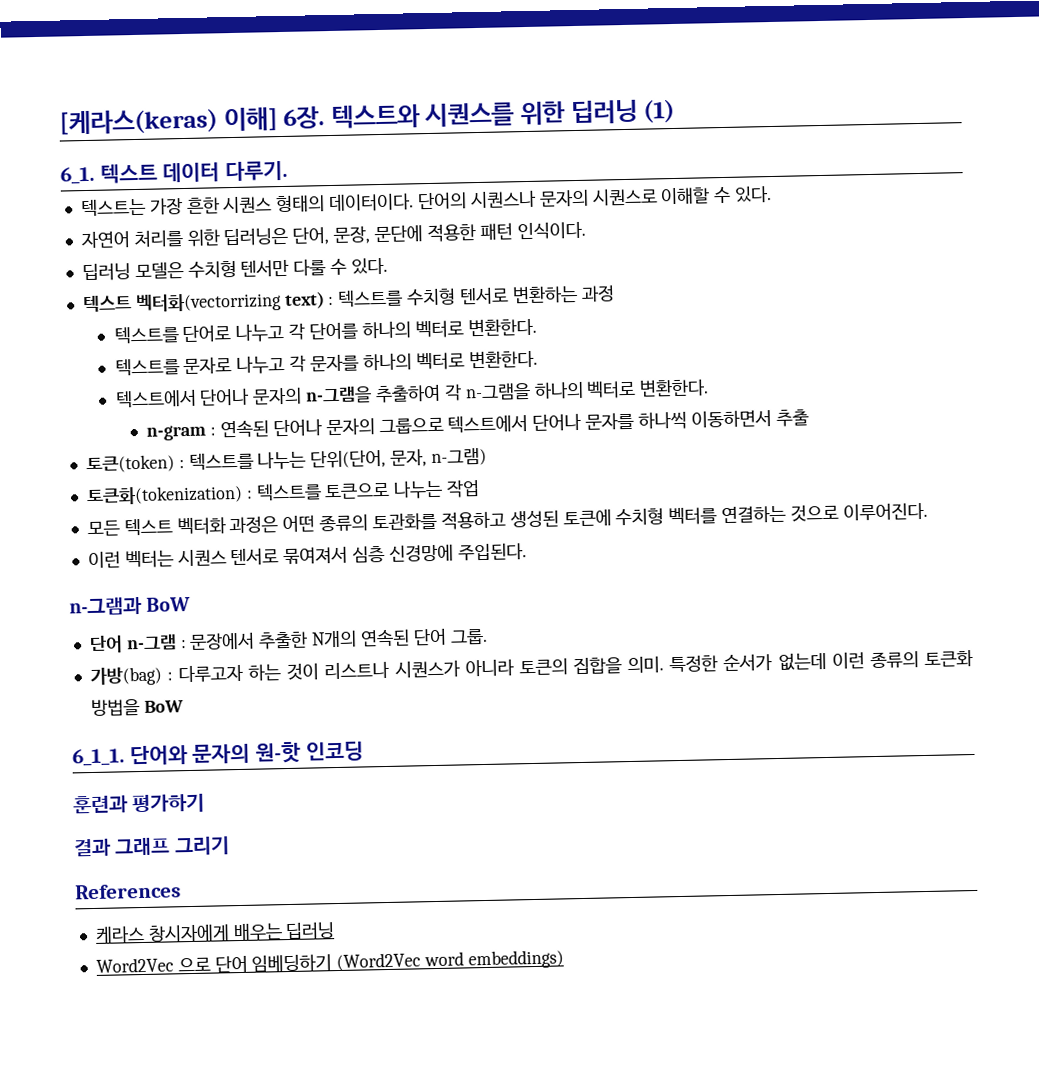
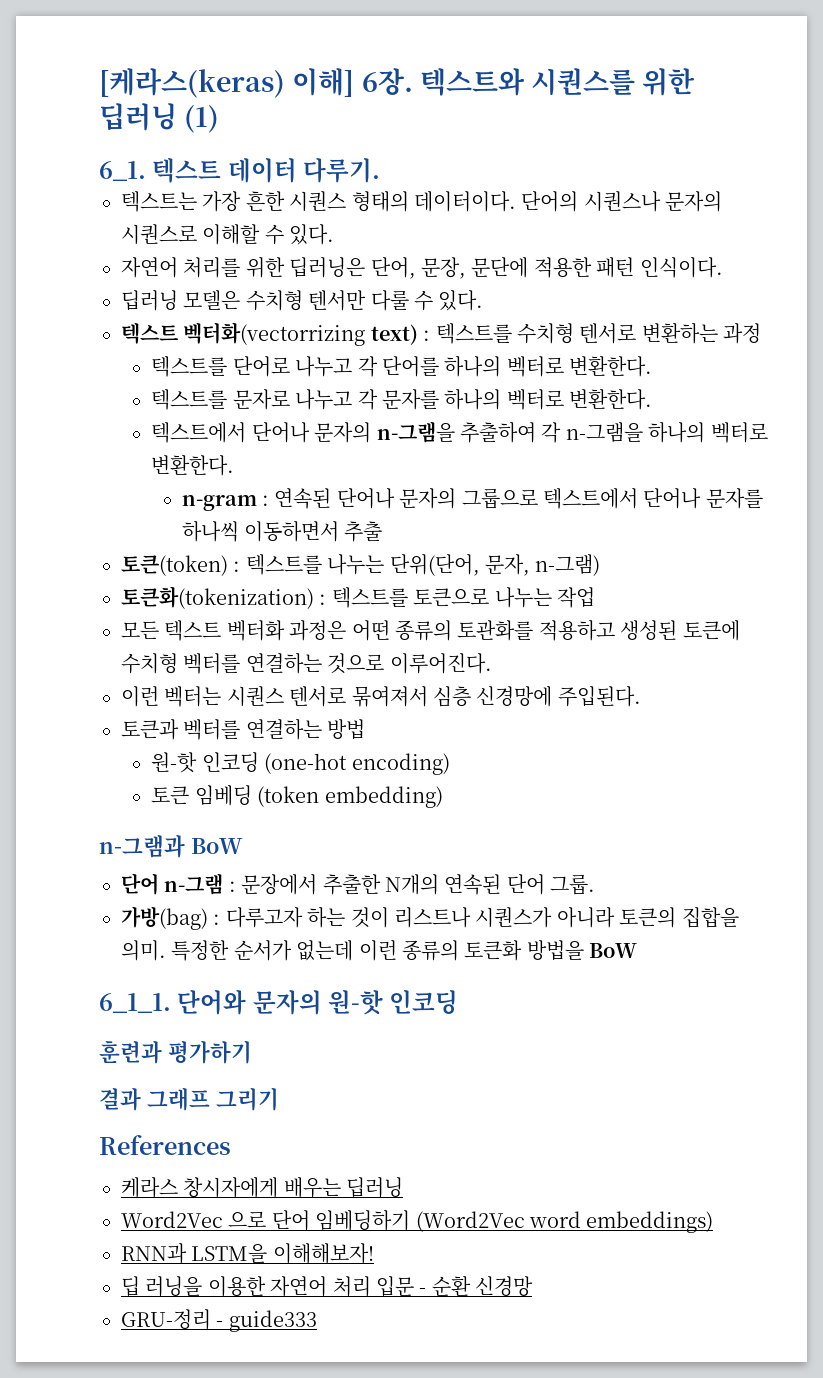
(527, 552) none -> [121,719,366,740] [151,752,450,775] [151,785,443,808] // 토큰과 벡터를 연결하는 방법 // 원-핫 인코딩 (one-hot encoding) // 토큰 임베딩 (token embedding)
(564, 959) none -> [121,1243,374,1264] [121,1276,534,1297] [121,1309,317,1332] // RNN과 LSTM을 이해해보자! // 딥 러닝을 이용한 자연어 처리 입문 - 순환 신경망 // GRU-정리 - guide333

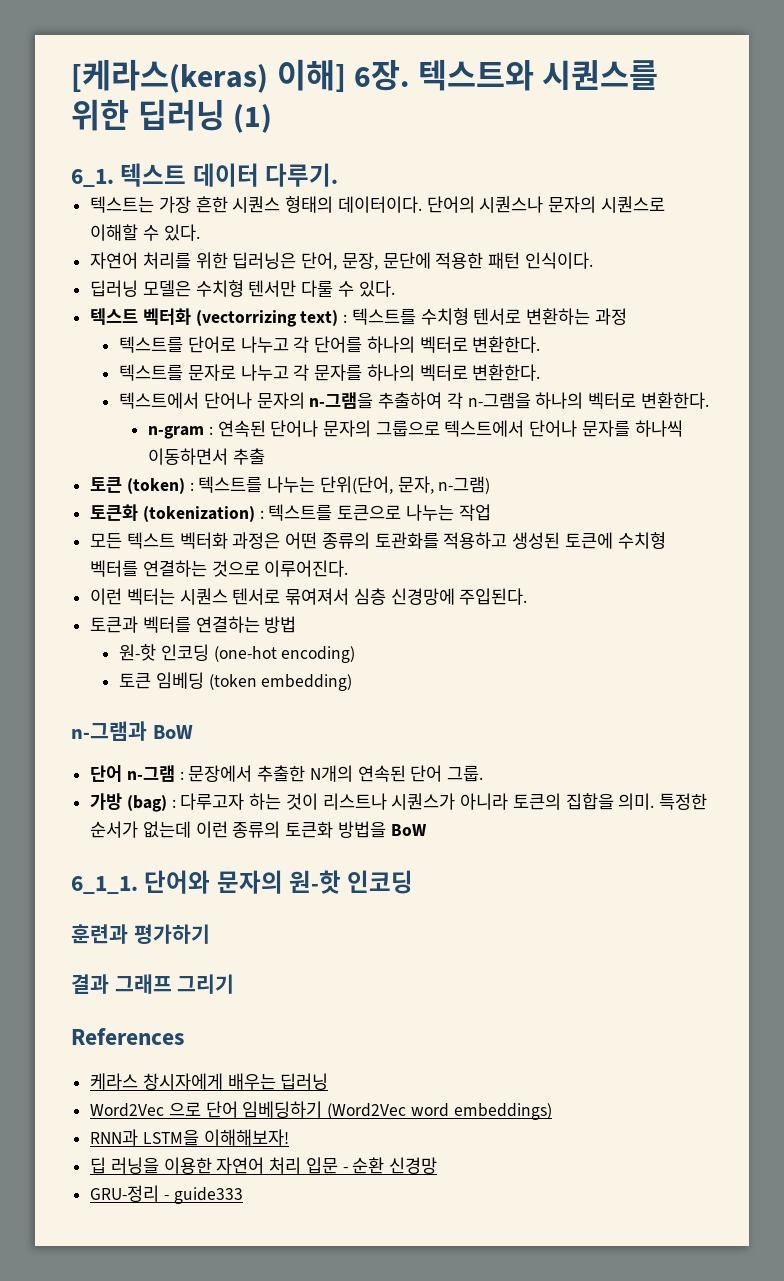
[183,322,366,346] 벡터화(vectorrizing -> [142,308,297,327] 벡터화 (vectorrizing
[121,555,228,576] 토큰(token) -> [90,477,185,494] 토큰 (token)
[121,586,314,609] 토큰화(tokenization) -> [90,504,255,522] 토큰화 (tokenization)
[121,906,208,930] 가방(bag) -> [90,793,167,812] 가방 (bag)

